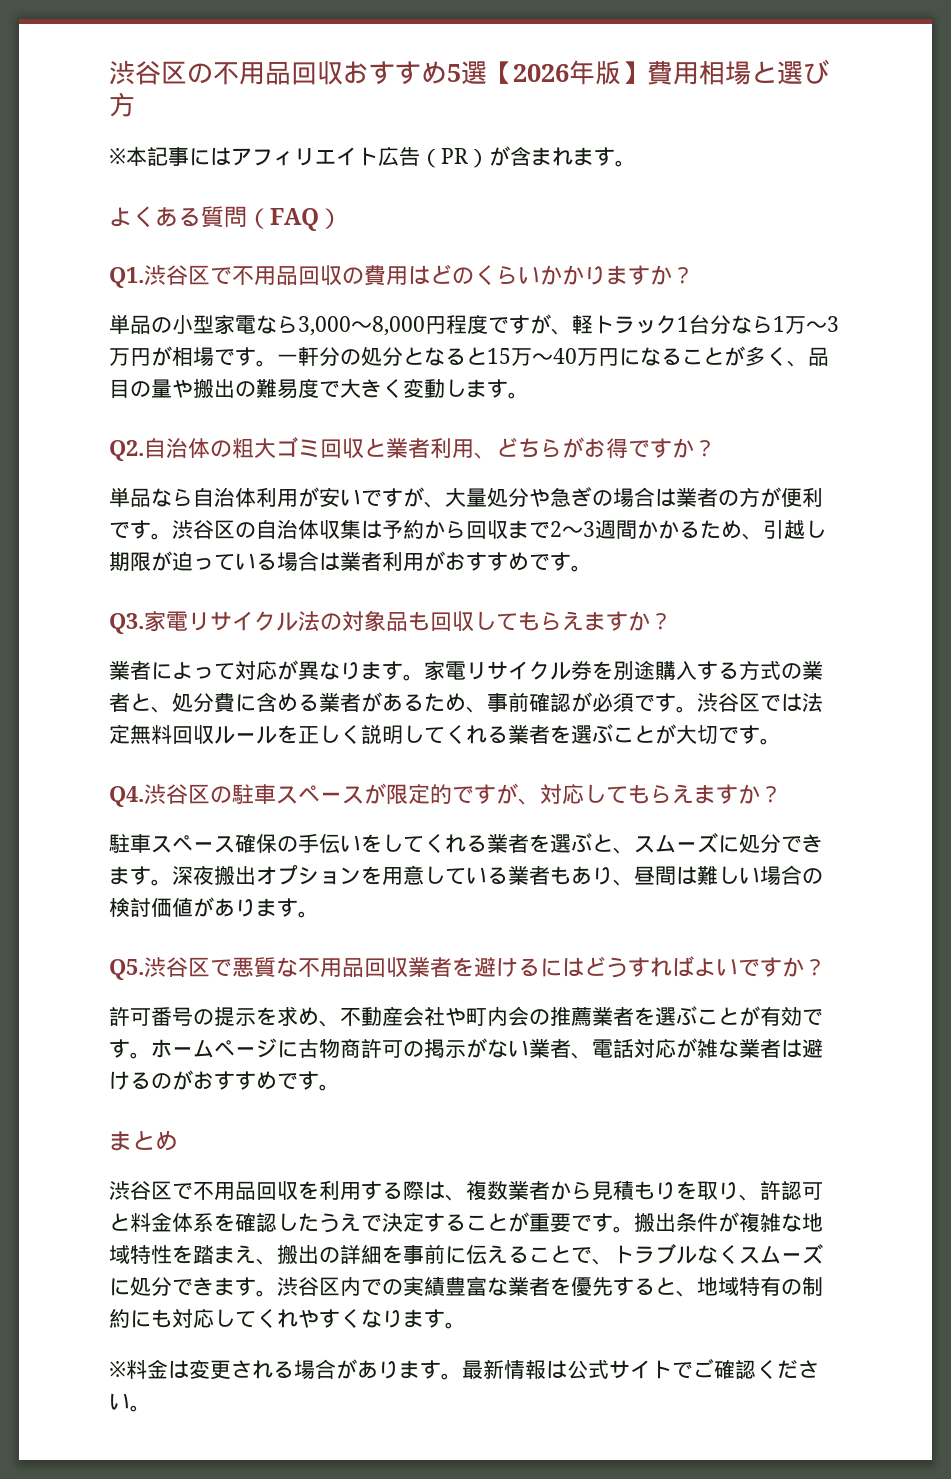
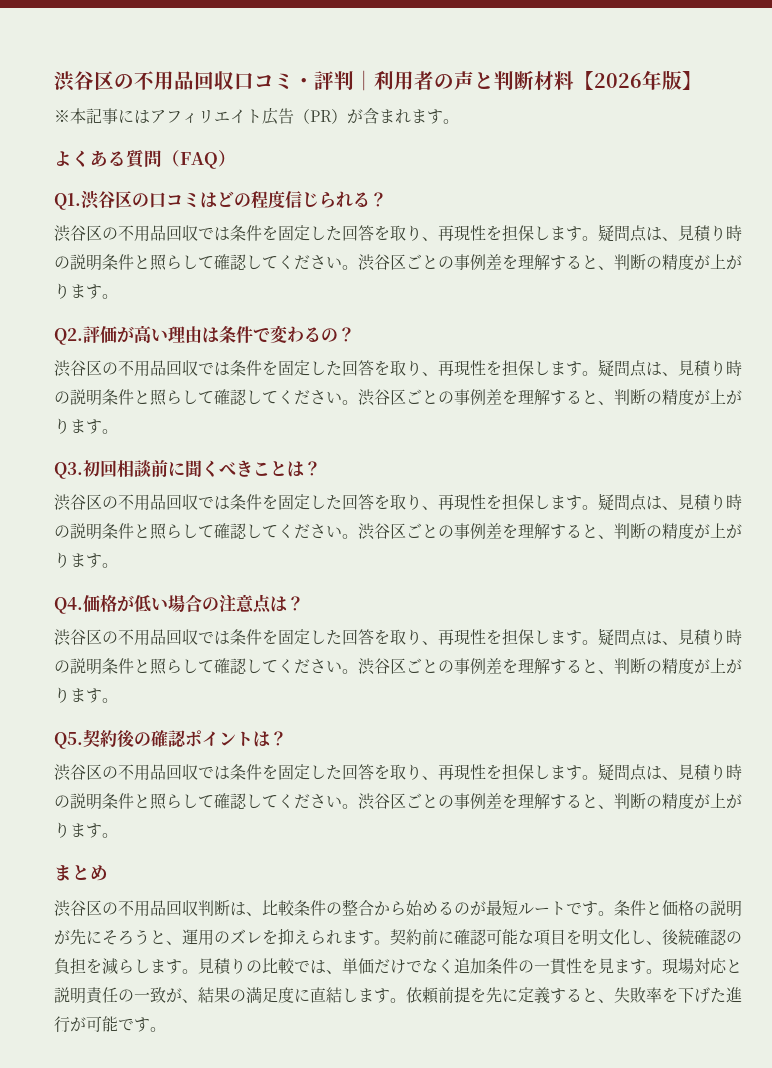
[109,60,487,85] 渋谷区の不用品回収おすすめ5選 -> [54,70,574,91] 渋谷区の不用品回収口コミ・評判｜利用者の声と判断材料
[647,59,829,85] [109,92,135,117] 費用相場と選び方 -> (702, 80) none
[210,264,694,286] [109,314,839,336] [109,346,829,367] [109,378,529,399] [109,437,716,461] [109,487,823,508] [109,519,826,540] [109,551,592,572] [109,610,672,634] [109,660,823,681] [109,692,823,713] [109,724,781,745] [109,783,782,807] [109,833,823,854] [109,865,823,886] [109,897,319,918] [109,956,826,980] [109,1006,823,1027] [109,1038,823,1059] [109,1070,298,1090] で不用品回収の費用はどのくらいかかりますか？ // 単品の小型家電なら3,000〜8,000円程度ですが、軽トラック1台分なら1万〜3万円が相場です。一軒分の処分となると15万〜40万円になることが多く、品目の量や搬出の難易度で大きく変動します。 // Q2.自治体の粗大ゴミ回収と業者利用、どちらがお得ですか？ // 単品なら自治体利用が安いですが、大量処分や急ぎの場合は業者の方が便利です。渋谷区の自治体収集は予約から回収まで2〜3週間かかるため、引越し期限が迫っている場合は業者利用がおすすめです。 // Q3.家電リサイクル法の対象品も回収してもらえますか？ // 業者によって対応が異なります。家電リサイクル券を別途購入する方式の業者と、処分費に含める業者があるため、事前確認が必須です。渋谷区では法定無料回収ルールを正しく説明してくれる業者を選ぶことが大切です。 // Q4.渋谷区の駐車スペースが限定的ですが、対応してもらえますか？ // 駐車スペース確保の手伝いをしてくれる業者を選ぶと、スムーズに処分できます。深夜搬出オプションを用意している業者もあり、昼間は難しい場合の検討価値があります。 // Q5.渋谷区で悪質な不用品回収業者を避けるにはどうすればよいですか？ // 許可番号の提示を求め、不動産会社や町内会の推薦業者を選ぶことが有効です。ホームページに古物商許可の掲示がない業者、電話対応が雑な業者は避けるのがおすすめで -> [132,191,387,209] [54,224,742,242] [54,254,742,271] [54,283,118,299] [54,325,355,345] [54,359,742,377] [54,389,742,406] [54,418,118,434] [54,460,321,479] [54,493,742,511] [54,523,742,540] [54,552,118,568] [54,594,304,614] [54,628,742,646] [54,658,742,675] [54,687,118,703] [54,729,287,749] [54,763,742,781] [54,793,742,810] [54,822,86,838] の口コミはどの程度信じられる？ // 渋谷区の不用品回収では条件を固定した回答を取り、再現性を担保します。疑問点は、見積り時の説明条件と照らして確認してください。渋谷区ごとの事例差を理解すると、判断の精度が上がります。 // Q2.評価が高い理由は条件で変わるの？ // 渋谷区の不用品回収では条件を固定した回答を取り、再現性を担保します。疑問点は、見積り時の説明条件と照らして確認してください。渋谷区ごとの事例差を理解すると、判断の精度が上がります。 // Q3.初回相談前に聞くべきことは？ // 渋谷区の不用品回収では条件を固定した回答を取り、再現性を担保します。疑問点は、見積り時の説明条件と照らして確認してください。渋谷区ごとの事例差を理解すると、判断の精度が上がります。 // Q4.価格が低い場合の注意点は？ // 渋谷区の不用品回収では条件を固定した回答を取り、再現性を担保します。疑問点は、見積り時の説明条件と照らして確認してください。渋谷区ごとの事例差を理解すると、判断の精度が上がります。 // Q5.契約後の確認ポイントは？ // 渋谷区の不用品回収では条件を固定した回答を取り、再現性を担保します。疑問点は、見積り時の説明条件と照らして確認してください。渋谷区ごとの事例差を理解すると、判断の精度が上がりま
[172,1180,823,1201] [109,1212,823,1233] [109,1244,823,1265] [109,1276,823,1297] [109,1308,466,1329] [109,1358,819,1380] [109,1393,130,1410] で不用品回収を利用する際は、複数業者から見積もりを取り、許認可と料金体系を確認したうえで決定することが重要です。搬出条件が複雑な地域特性を踏まえ、搬出の詳細を事前に伝えることで、トラブルなくスムーズに処分できます。渋谷区内での実績豊富な業者を優先すると、地域特有の制約にも対応してくれやすくなります。 // ※料金は変更される場合があります。最新情報は公式サイトでご確認ください -> [102,899,742,917] [54,928,742,946] [54,958,742,975] [54,986,742,1004] [54,1016,150,1033] の不用品回収判断は、比較条件の整合から始めるのが最短ルートです。条件と価格の説明が先にそろうと、運用のズレを抑えられます。契約前に確認可能な項目を明文化し、後続確認の負担を減らします。見積りの比較では、単価だけでなく追加条件の一貫性を見ます。現場対応と説明責任の一致が、結果の満足度に直結します。依頼前提を先に定義すると、失敗率を下げた進行が可能です

